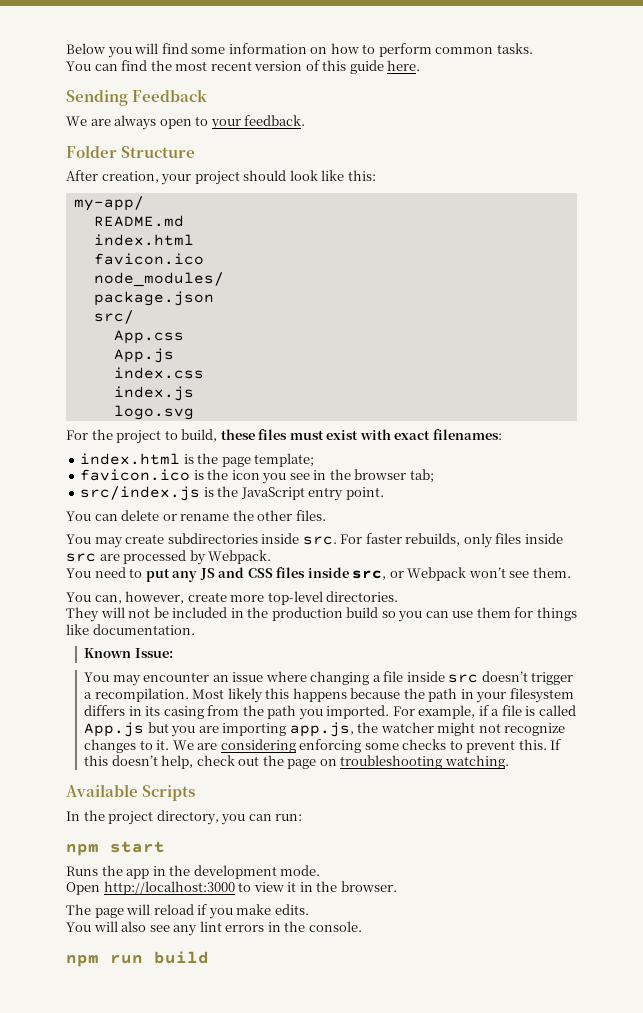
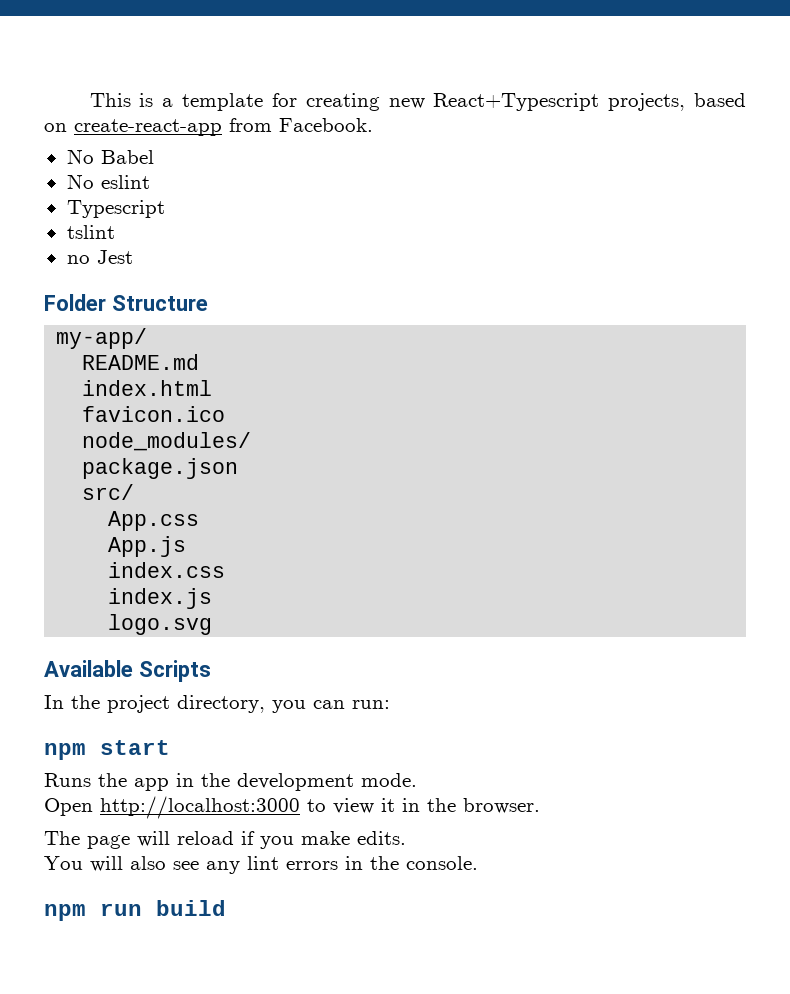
[66,43,533,58] [66,60,421,74] [66,89,208,106] [66,115,306,130] [66,145,196,158] [66,170,376,185] Below you will find some information on how to perform common tasks. // You can find the most recent version of this guide here. // Sending Feedback // We are always open to your feedback. // Folder Structure // After creation, your project should look like this: -> [89,93,746,111] [44,118,373,136] [66,149,154,164] [66,174,150,189] [66,200,165,218] [66,225,115,239] [66,250,133,264] [44,294,208,311] This is a template for creating new React+Typescript projects, based on create-react-app from Facebook. // No Babel // No eslint // Typescript // tslint // no Jest // Folder Structure
[66,429,502,444] [80,453,315,467] [80,469,434,484] [80,486,384,501] [66,510,326,521] [66,533,563,548] [66,550,272,565] [66,567,571,582] [66,591,399,605] [66,607,577,622] [66,624,195,635] [84,648,173,658] [84,671,574,686] [84,688,574,703] [84,705,576,720] [84,722,566,737] [84,739,562,753] [84,755,509,769] // For the project to build, these files must exist with exact filenames: // index.html is the page template; // favicon.ico is the icon you see in the browser tab; // src/index.js is the JavaScript entry point. // You can delete or rename the other files. // You may create subdirectories inside src. For faster rebuilds, only files inside src are processed by Webpack. // You need to put any JS and CSS files inside src, or Webpack won’t see them. // You can, however, create more top-level directories. // They will not be included in the production build so you can use them for things like documentation. // Known Issue: // You may encounter an issue where changing a file inside src doesn’t trigger a recompilation. Most likely this happens because the path in your filesystem differs in its casing from the path you imported. For example, if a file is called App.js but you are importing app.js, the watcher might not recognize changes to it. We are considering enforcing some checks to prevent this. If this doesn’t help, check out the page on troubleshooting watching. -> (213, 624) none

